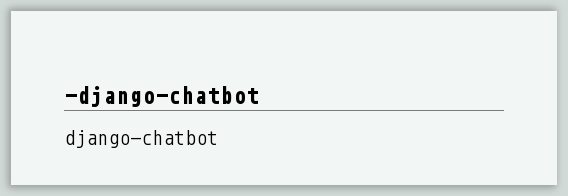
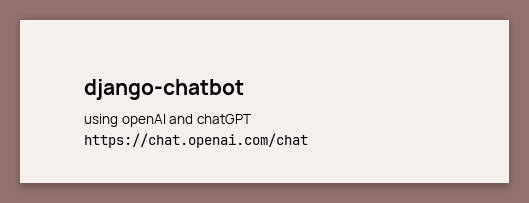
[64,86,259,107] [64,130,218,148] -django-chatbot // django-chatbot -> [84,79,244,100] [84,114,251,127] [84,133,308,148] django-chatbot // using openAI and chatGPT https://chat.openai.com/chat

